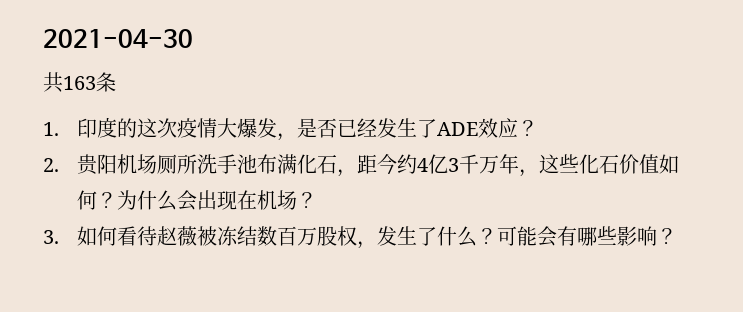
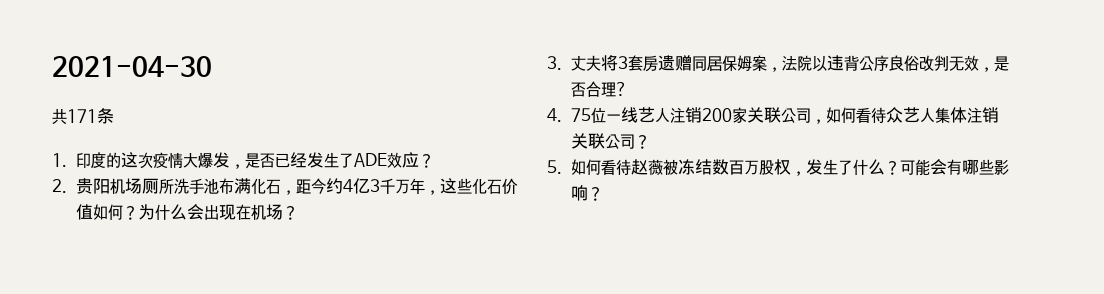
[63,76,96,90] 163 -> [67,109,97,123] 171
(59, 237) none -> [570,55,1009,72] [570,81,627,97] [547,107,999,124] [570,133,650,149] [547,160,562,174] 丈夫将3套房遗赠同居保姆案，法院以违背公序良俗改判无效，是否合理? // 4. 75位一线艺人注销200家关联公司，如何看待众艺人集体注销关联公司？ // 5.

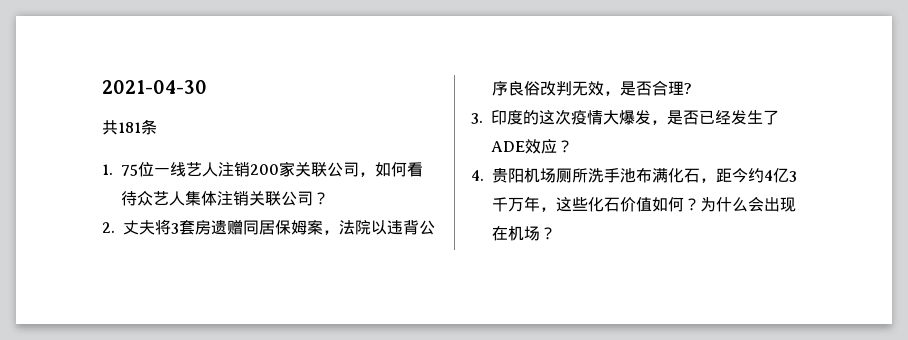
[67,109,97,123] 171 -> [118,122,141,133] 181
(67, 160) none -> [121,161,423,177] [121,191,329,206] [102,219,435,235] [492,80,692,96] [471,113,483,124] 75位一线艺人注销200家关联公司，如何看待众艺人集体注销关联公司？ // 2.丈夫将3套房遗赠同居保姆案，法院以违背公序良俗改判无效，是否合理? // 3.
[52,179,67,193] 2. -> [471,170,484,181] 4.
[547,55,1009,72] [570,81,627,97] [547,107,999,124] [570,133,650,149] [547,159,1009,176] [570,185,603,201] // 3.丈夫将3套房遗赠同居保姆案，法院以违背公序良俗改判无效，是否合理? // 4. 75位一线艺人注销200家关联公司，如何看待众艺人集体注销关联公司？ // 5.如何看待赵薇被冻结数百万股权，发生了什么？可能会有哪些影响？ -> (556, 233) none

